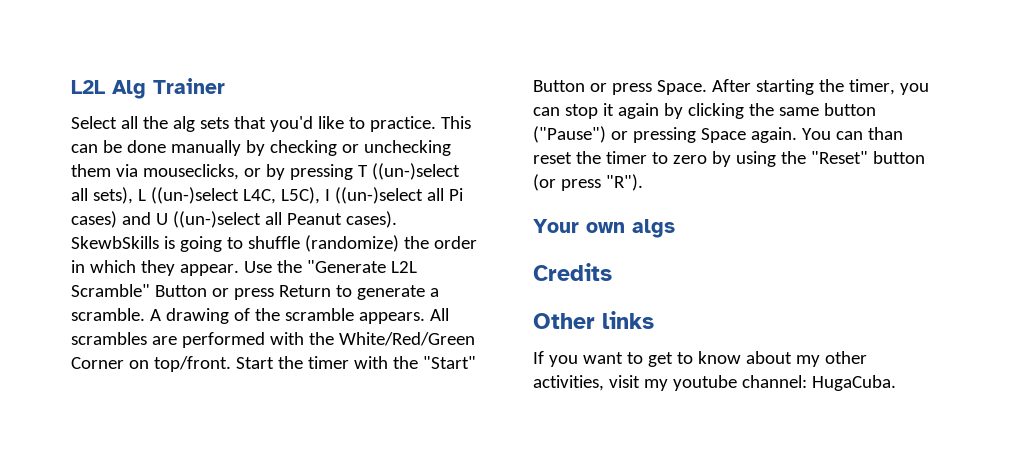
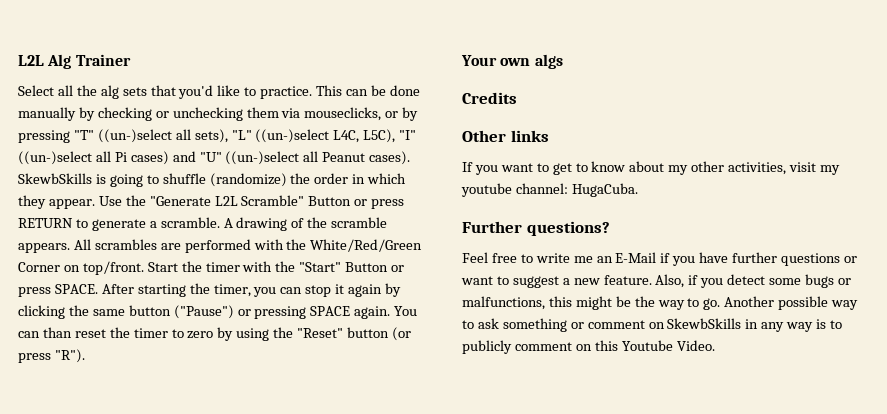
[357,165,368,177] T -> [73,130,94,140] "T"
[137,189,146,201] L -> [231,130,252,140] "L"
[324,189,330,201] I -> [399,130,417,140] "I"
[155,213,168,225] U -> [199,152,222,162] "U"
[278,285,331,297] Return -> [18,218,73,228] RETURN
[656,80,707,95] Space. -> [54,284,98,294] SPACE.
[700,128,746,143] Space -> [310,306,351,316] SPACE
(896, 383) none -> [462,221,610,236] [462,252,857,266] [461,274,851,288] [462,296,859,310] [462,318,843,332] [462,340,715,354] // Further questions? // Feel free to write me an E-Mail if you have further questions or want to suggest a new feature. Also, if you detect some bugs or malfunctions, this might be the way to go. Another possible way to ask something or comment on SkewbSkills in any way is to publicly comment on this Youtube Video.

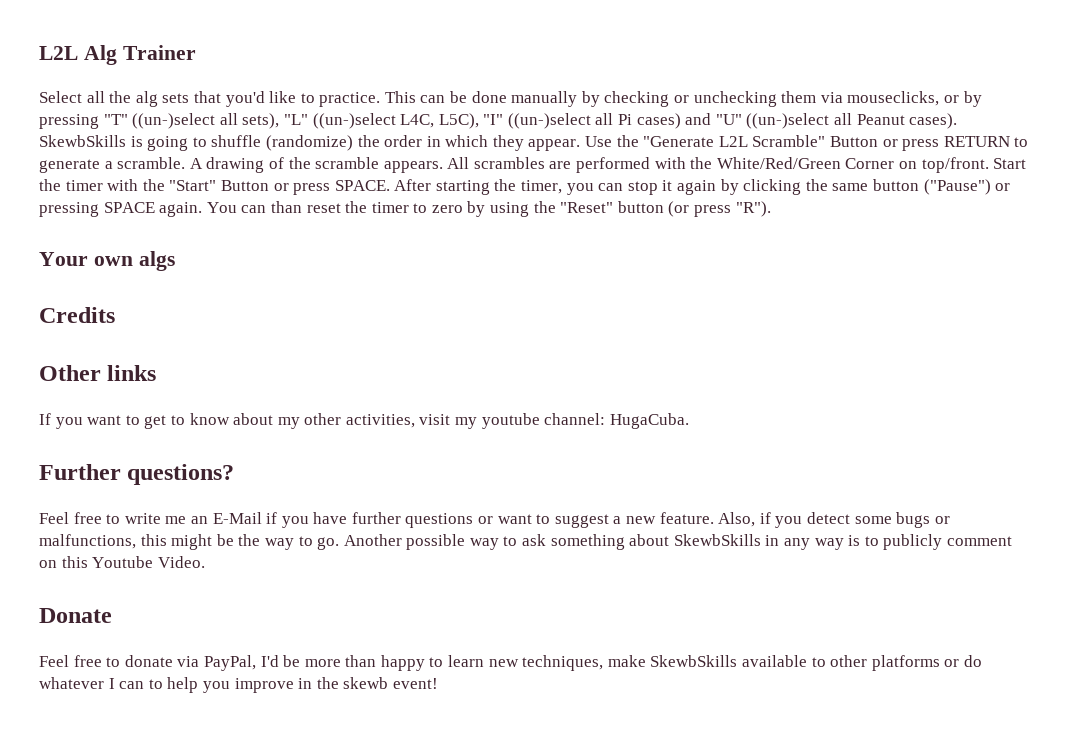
[570,320,665,329] or comment on -> [629,534,670,546] about
(715, 345) none -> [39,608,112,623] [39,655,982,671] [39,677,438,693] // Donate // Feel free to donate via PayPal, I'd be more than happy to learn new techniques, make SkewbSkills available to other platforms or do whatever I can to help you improve in the skewb event!

